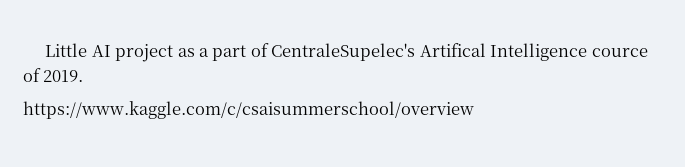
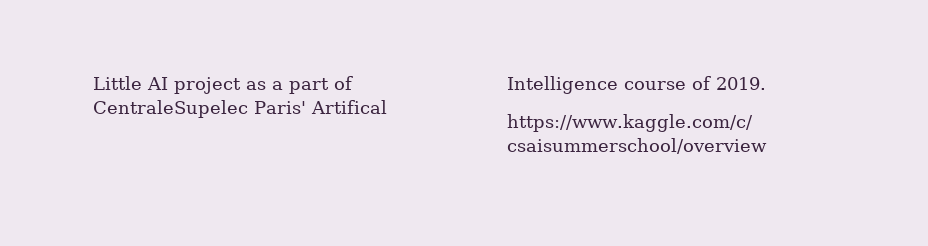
[271,43,416,61] CentraleSupelec's -> [93,100,306,118] CentraleSupelec Paris'
[591,48,648,57] cource -> [624,81,686,90] course

